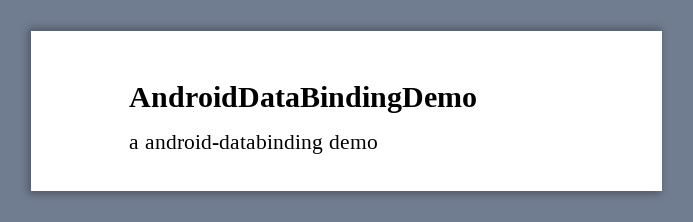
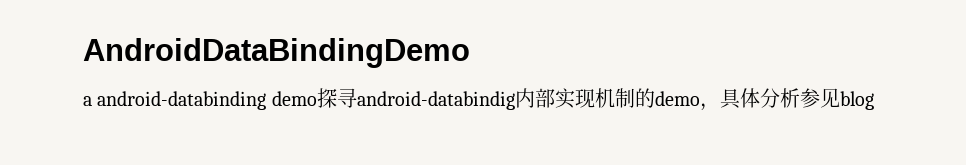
(378, 142) none -> [316,88,874,111] 探寻android-databindig内部实现机制的demo，具体分析参见blog

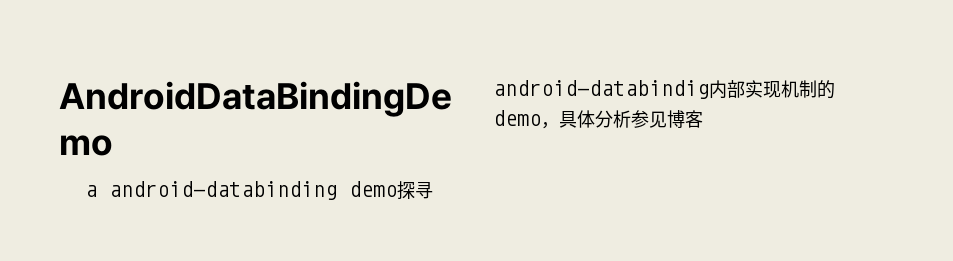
[839,91,874,110] blog -> [667,110,703,128] 博客

